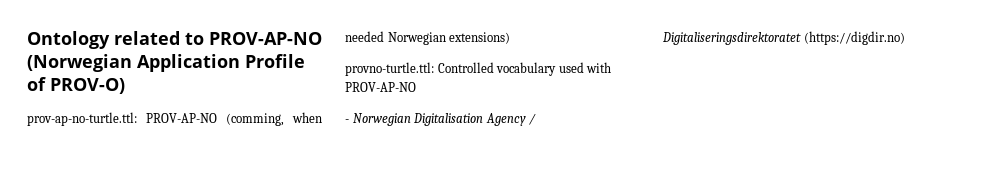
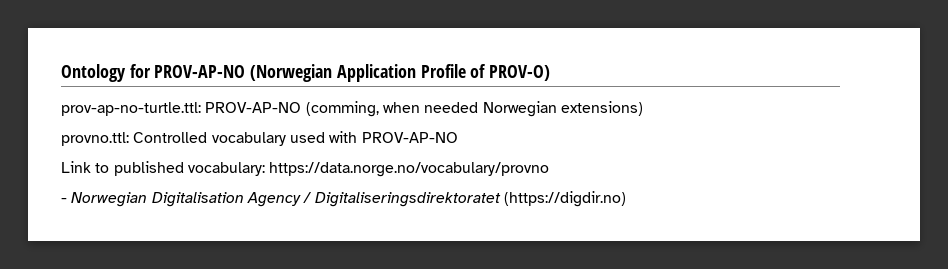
[114,31,204,45] related to -> [129,64,151,78] for
[345,62,434,76] provno-turtle.ttl: -> [61,132,129,146] provno.ttl:
(416, 87) none -> [61,161,550,177] // Link to published vocabulary: https://data.norge.no/vocabulary/provno

